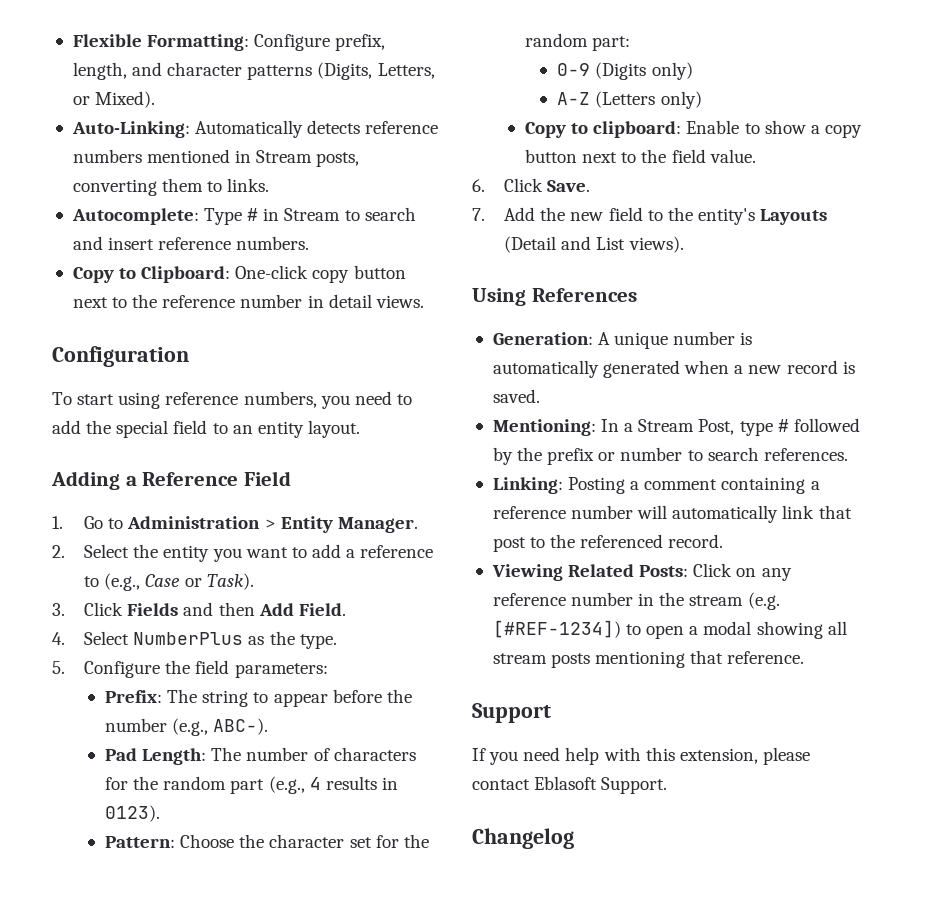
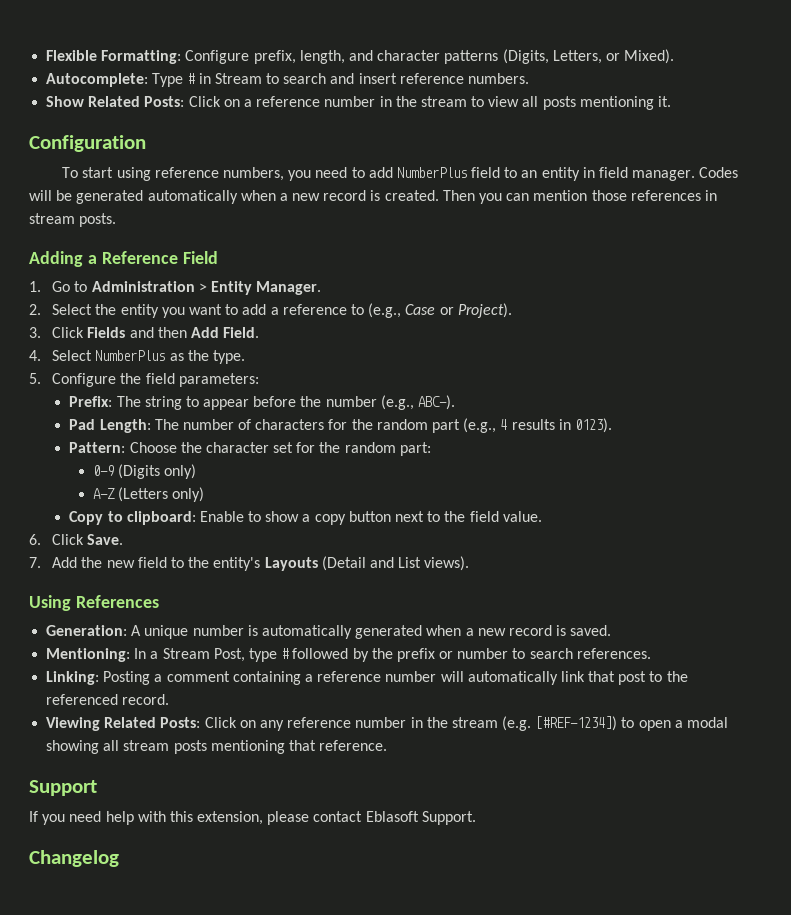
[71,120,439,138] [72,149,360,167] [72,178,270,196] // Auto-Linking: Automatically detects reference numbers mentioned in Stream posts, converting them to links. -> (675, 56) none
[72,265,406,283] [72,294,424,308] Copy to Clipboard: One-click copy button next to the reference number in detail views. -> [46,96,672,110] Show Related Posts: Click on a reference number in the stream to view all posts mentioning it.
[86,420,169,438] the special -> [396,167,467,178] NumberPlus
[307,420,360,438] layout. -> [582,167,739,181] [29,190,717,204] [29,213,117,227] in field manager. Codes will be generated automatically when a new record is created. Then you can mention those references in stream posts.
[206,573,254,590] Task). -> [457,303,512,318] Project).

